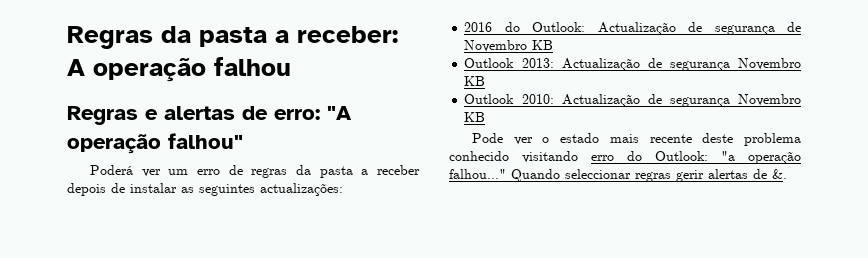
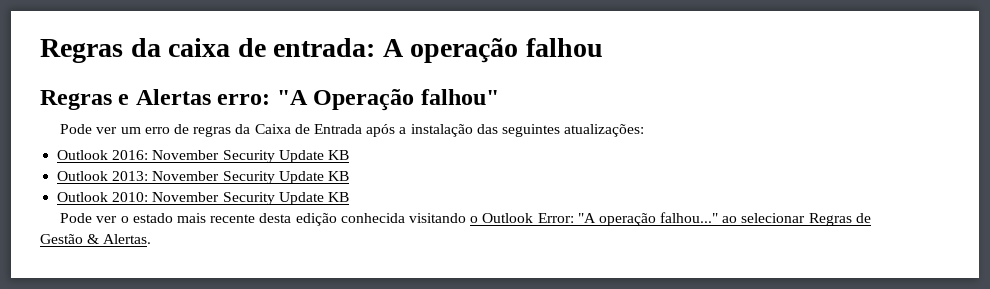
[199,26,398,47] pasta a receber: -> [168,38,376,57] caixa de entrada:
[164,106,268,120] alertas de -> [135,89,211,105] Alertas
[67,134,161,154] operação -> [313,89,415,111] Operação
[89,165,133,175] Poderá -> [60,124,93,134] Pode
[319,165,421,178] [67,183,343,196] [464,22,801,35] [464,40,528,52] pasta a receber depois de instalar as seguintes actualizações: // 2016 do Outlook: Actualização de segurança de Novembro -> [254,124,645,137] [57,150,324,163] Caixa de Entrada após a instalação das seguintes atualizações: // Outlook 2016: November Security Update
[561,58,801,71] Actualização de segurança Novembro -> [152,171,324,184] November Security Update
[561,94,801,107] Actualização de segurança Novembro -> [152,192,324,205] November Security Update
[702,133,801,146] [449,151,801,164] [449,169,787,182] deste problema conhecido visitando erro do Outlook: "a operação falhou..." Quando seleccionar regras gerir alertas de &. -> [259,212,871,226] [40,234,152,244] desta edição conhecida visitando o Outlook Error: "A operação falhou..." ao selecionar Regras de Gestão & Alertas.

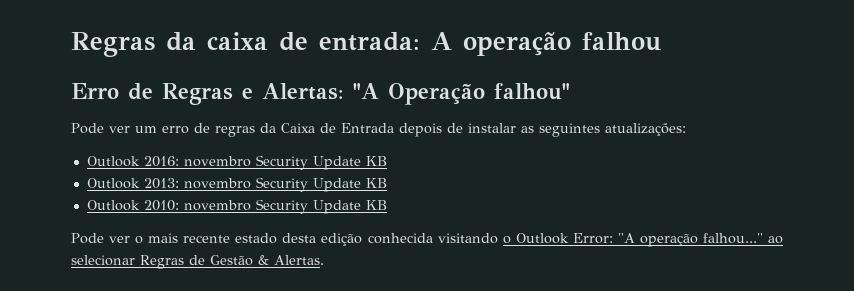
[40,89,271,110] Regras e Alertas erro: -> [71,83,344,105] Erro de Regras e Alertas:
[366,124,498,137] após a instalação das -> [399,123,534,137] depois de instalar as
[152,150,220,160] November -> [183,156,251,167] novembro
[152,171,220,181] November -> [183,178,251,189] novembro
[152,192,220,202] November -> [183,200,251,211] novembro
[132,213,173,223] estado -> (144, 240) none
(256, 218) none -> [235,233,278,244] estado

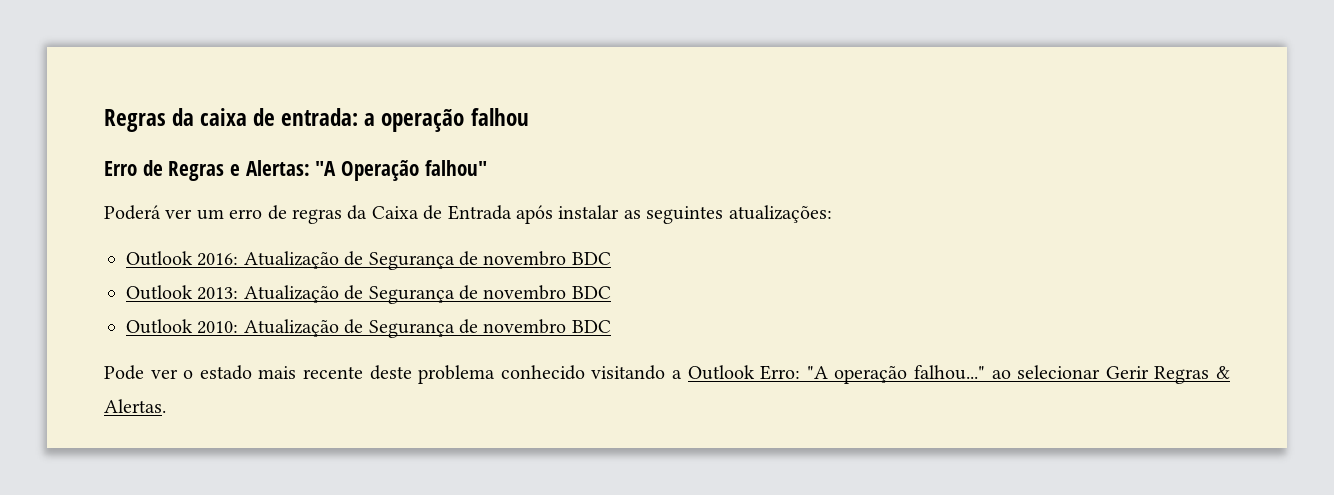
[431,32,452,50] A -> [364,113,376,126] a
[71,123,104,134] Pode -> [104,205,161,220] Poderá
[399,123,463,137] depois de -> [516,205,553,224] após
[183,155,387,170] [86,177,387,192] [86,199,387,214] novembro Security Update KB // Outlook 2013: novembro Security Update KB // Outlook 2010: novembro Security Update KB -> [243,251,611,270] [126,285,611,304] [126,319,611,338] Atualização de Segurança de novembro BDC // Outlook 2013: Atualização de Segurança de novembro BDC // Outlook 2010: Atualização de Segurança de novembro BDC
(144, 240) none -> [199,365,252,380] estado
[235,233,613,246] estado desta edição conhecida visitando o Outlook Error: -> [369,365,801,384] deste problema conhecido visitando a Outlook Erro:
[140,255,253,269] Regras de Gestão -> [1105,366,1210,384] Gerir Regras

